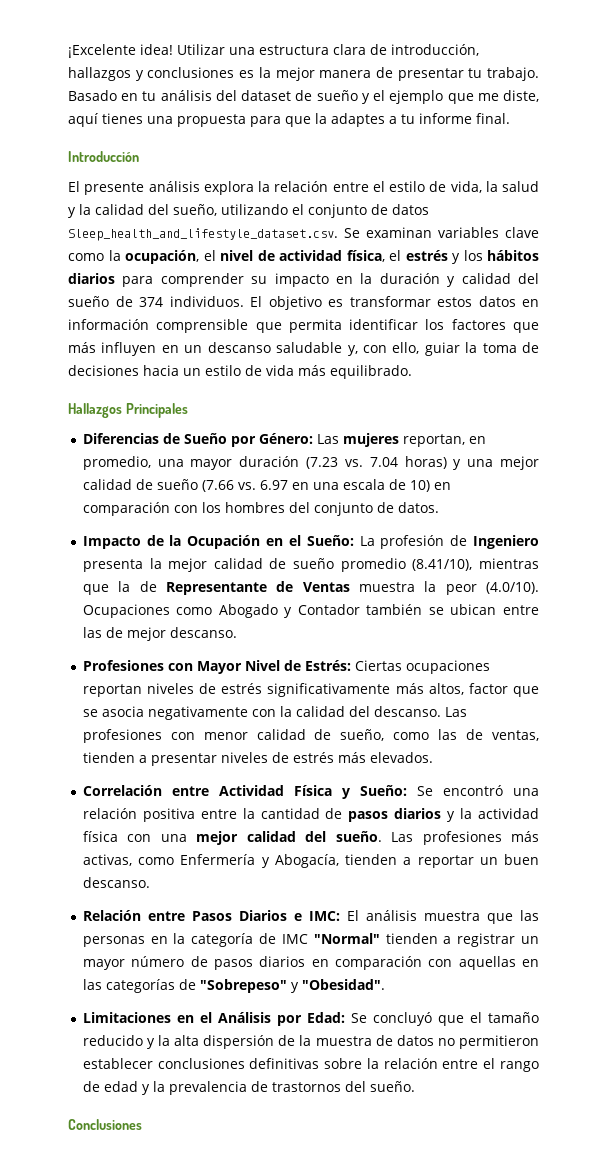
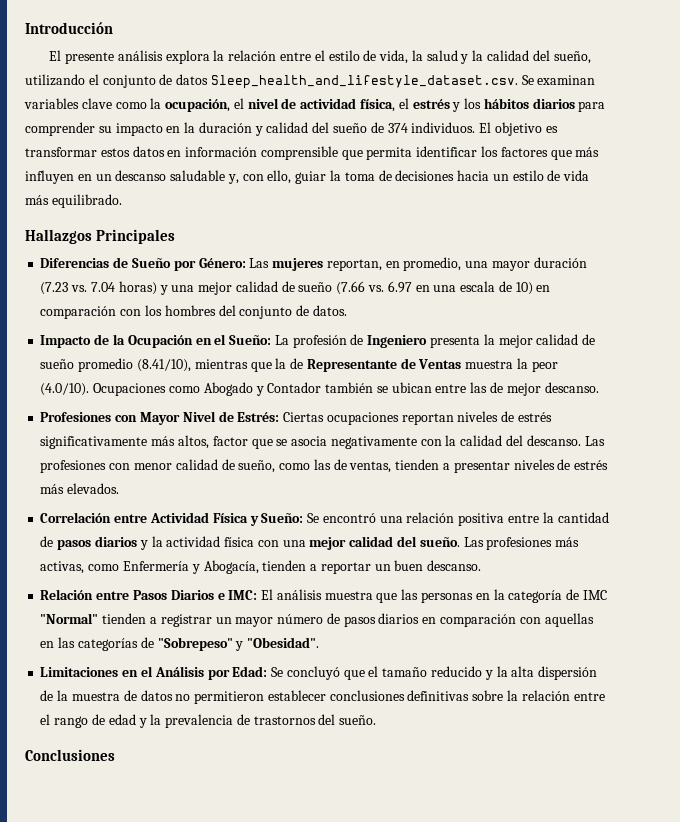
[68,44,479,58] [68,67,539,81] [68,90,539,104] [68,113,510,127] ¡Excelente idea! Utilizar una estructura clara de introducción, hallazgos y conclusiones es la mejor manera de presentar tu trabajo. Basado en tu análisis del dataset de sueño y el ejemplo que me diste, aquí tienes una propuesta para que la adaptes a tu informe final. // -> (25, 28) none

